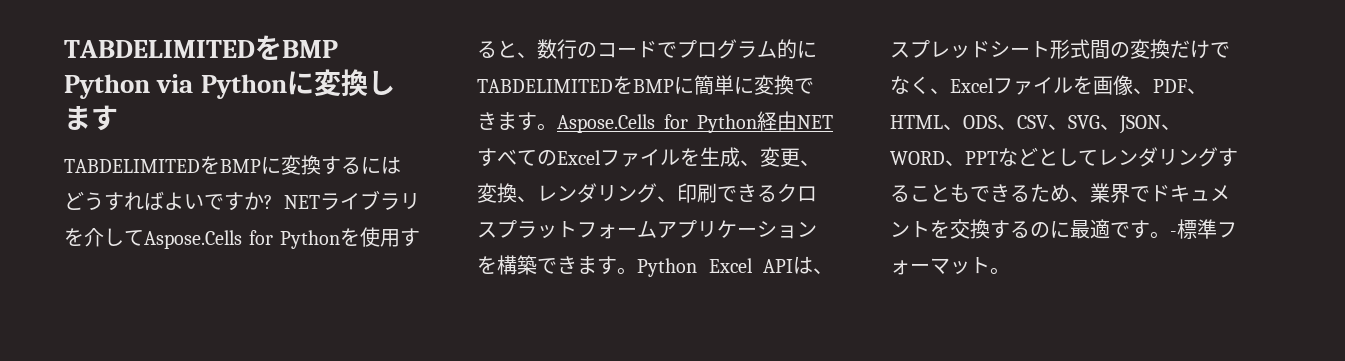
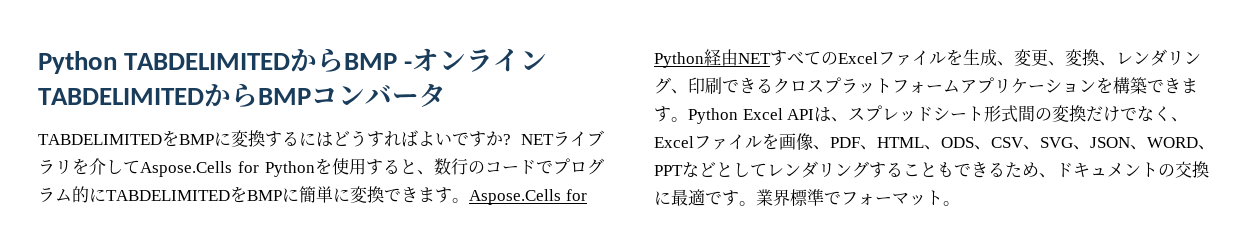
[64,35,338,60] [64,69,395,99] [64,105,118,131] TABDELIMITEDをBMP Python via Pythonに変換します -> [38,48,548,74] [38,83,446,108] Python TABDELIMITEDからBMP -オンラインTABDELIMITEDからBMPコンバータ
[1090,183,1150,203] 業界で -> (1056, 175) none
[930,219,1050,239] を交換するの -> [1158,161,1209,178] の交換
[1170,219,1217,239] -標準 -> [756,189,841,206] 業界標準で

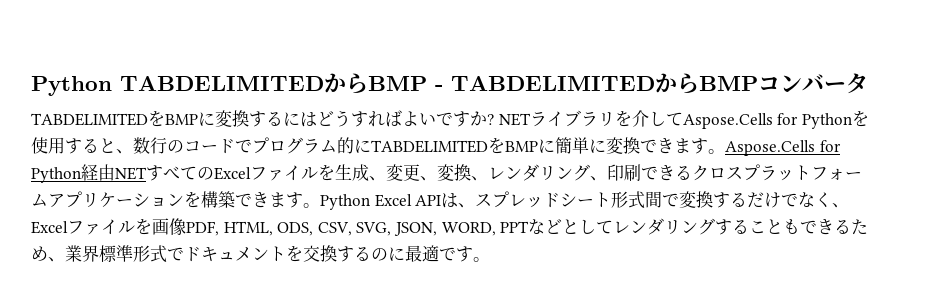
[412,48,548,72] オンライン -> (443, 88) none
[1035,105,1087,122] の変換 -> [662,191,748,208] で変換する
[813,137,1215,150] 、PDF、HTML、ODS、CSV、SVG、JSON、WORD、 -> [186,221,496,236] PDF, HTML, ODS, CSV, SVG, JSON, WORD,
[1056,161,1209,178] [654,189,943,206] ドキュメントの交換に最適です。業界標準でフォーマット -> [65,245,473,263] 業界標準形式でドキュメントを交換するのに最適です

